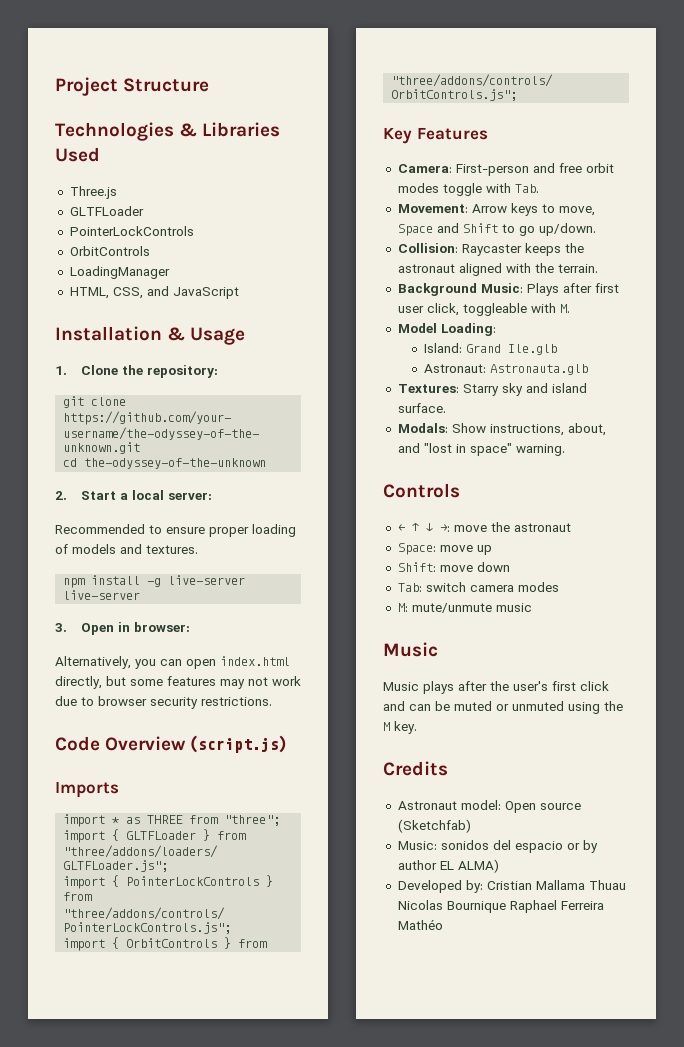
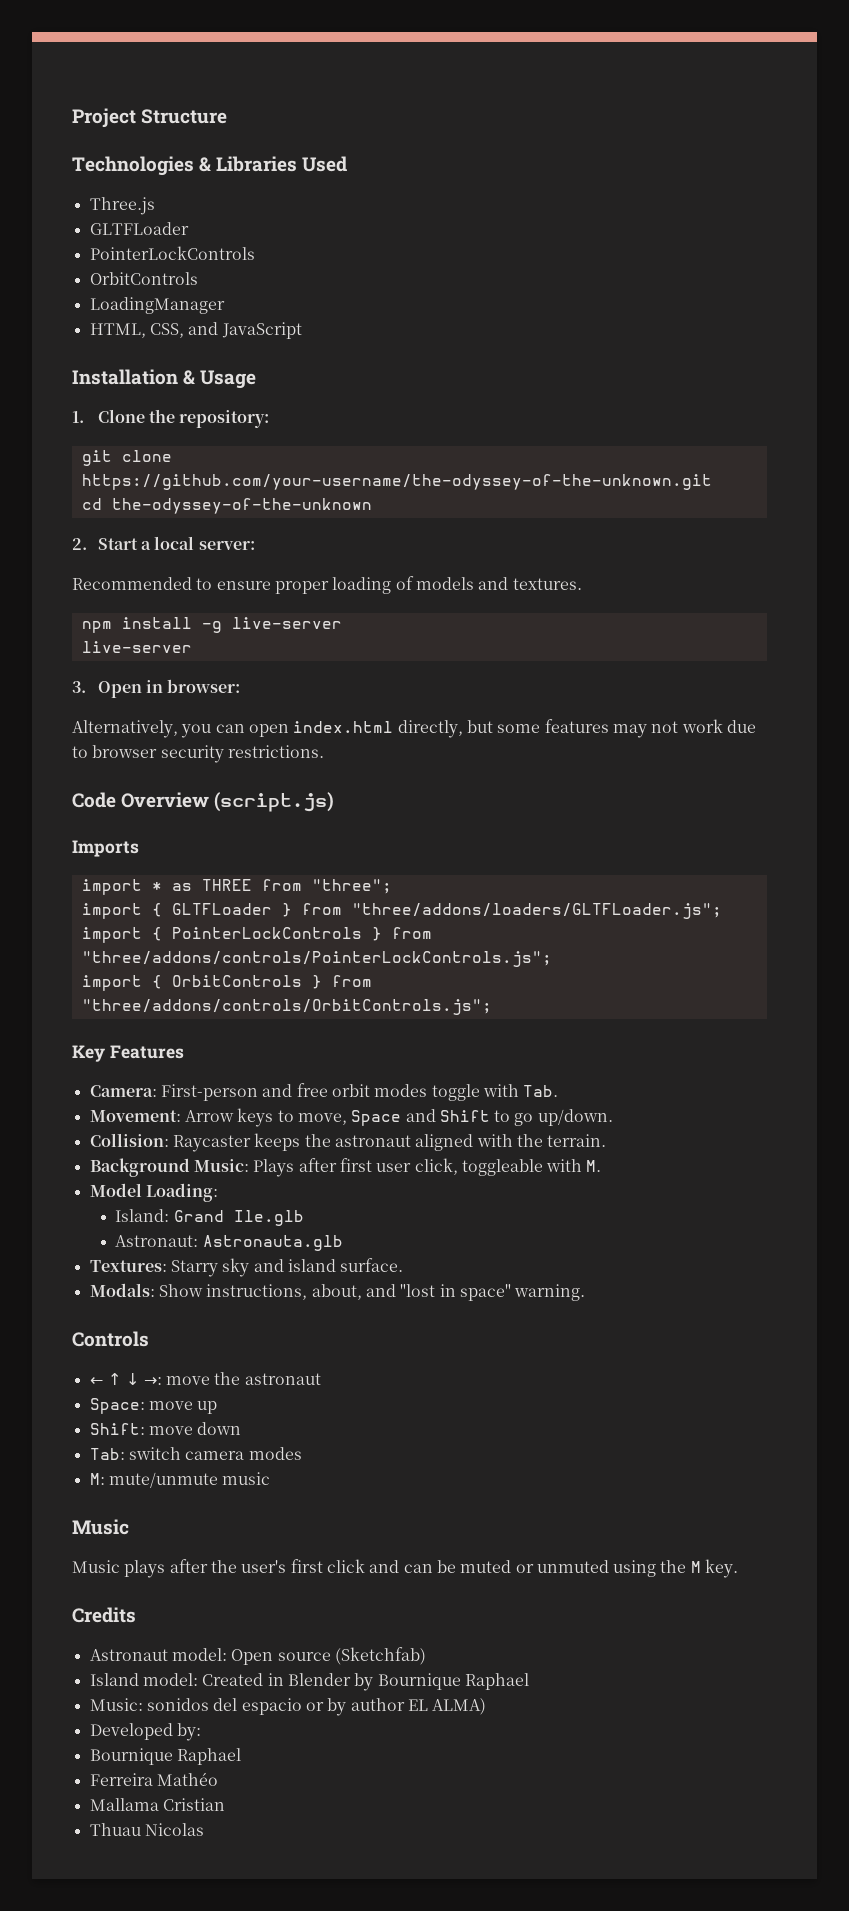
(471, 826) none -> [89,1673,529,1691] // Island model: Created in Blender by Bournique Raphael
(483, 886) none -> [89,1748,241,1765] [89,1772,218,1786] [89,1798,159,1811] // Bournique Raphael // Ferreira Mathéo // Mallama
[535,880,585,890] Mallama -> (225, 1804) //
[446,900,604,913] [397,919,443,930] Bournique Raphael Ferreira Mathéo -> (204, 1829) none

